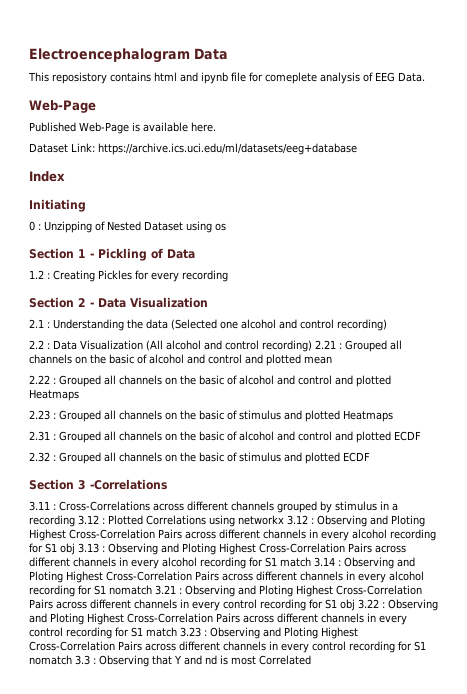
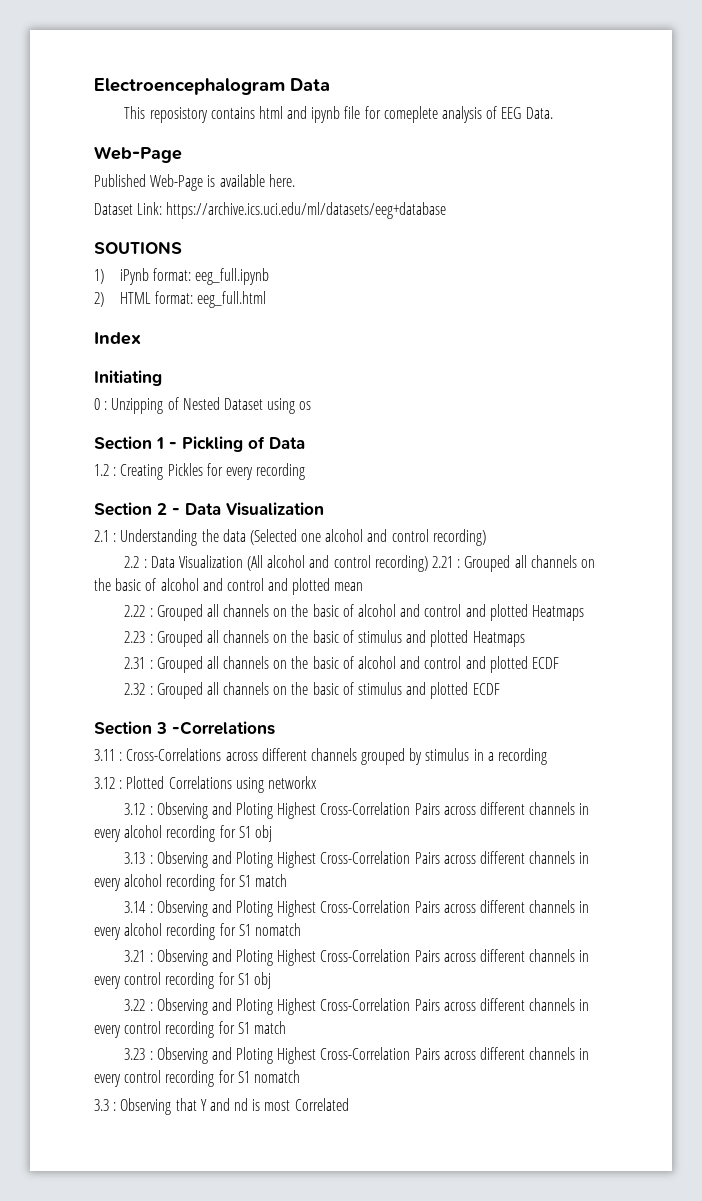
(357, 149) none -> [94,241,182,254] [94,268,270,285] [94,291,267,308] // SOUTIONS // 1) iPynb format: eeg_full.ipynb // 2) HTML format: eeg_full.html
(75, 521) none -> (548, 756) //
(284, 520) none -> (317, 782) //
(75, 549) none -> (272, 833) //
(311, 562) none -> (287, 880) //
(152, 590) none -> (301, 929) //
(355, 605) none -> (271, 980) //
(177, 632) none -> (286, 1027) //
(72, 660) none -> (300, 1076) //

